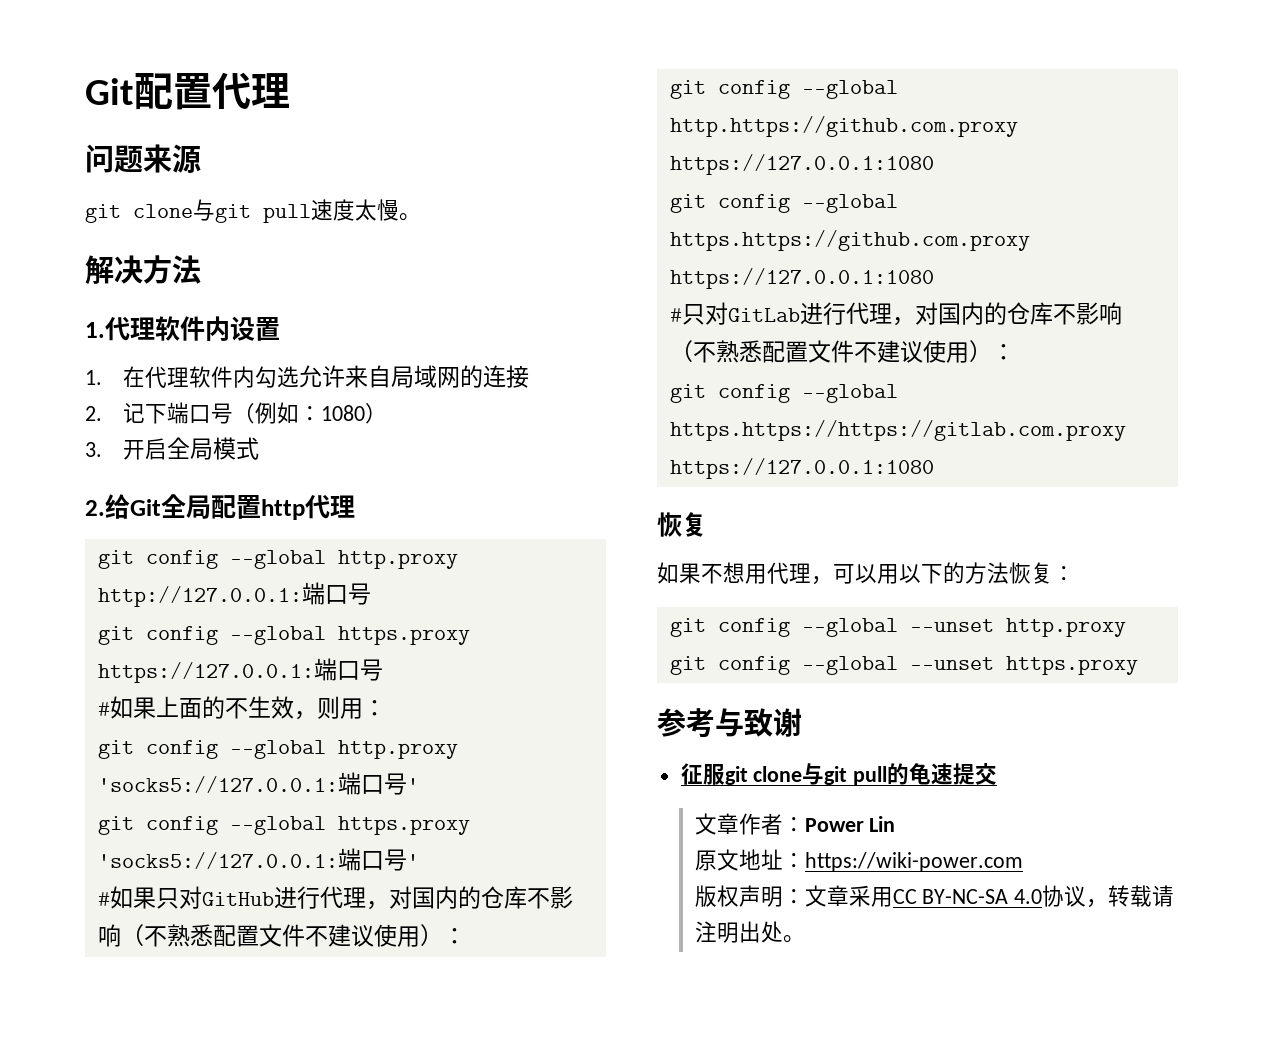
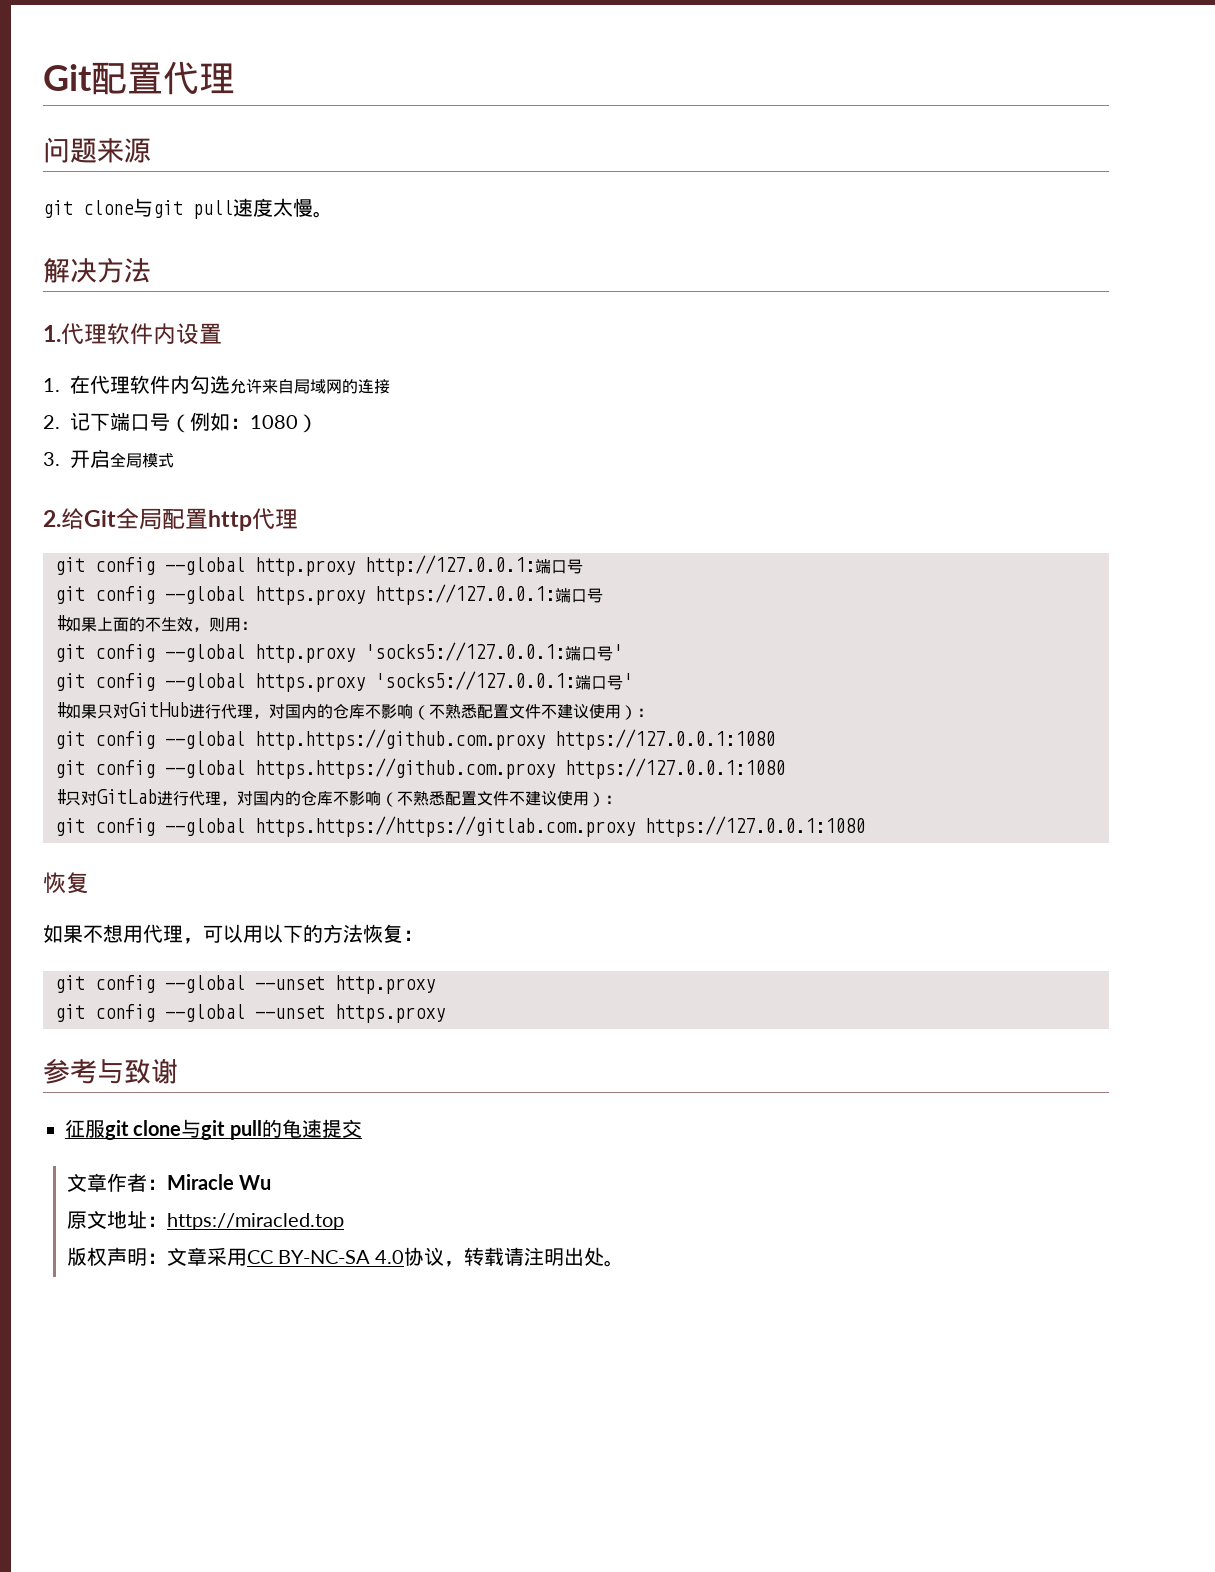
[804,816,896,832] Power Lin -> [166,1174,272,1190] Miracle Wu
[804,852,1023,872] https://wiki-power.com -> [166,1213,344,1230] https://miracled.top

